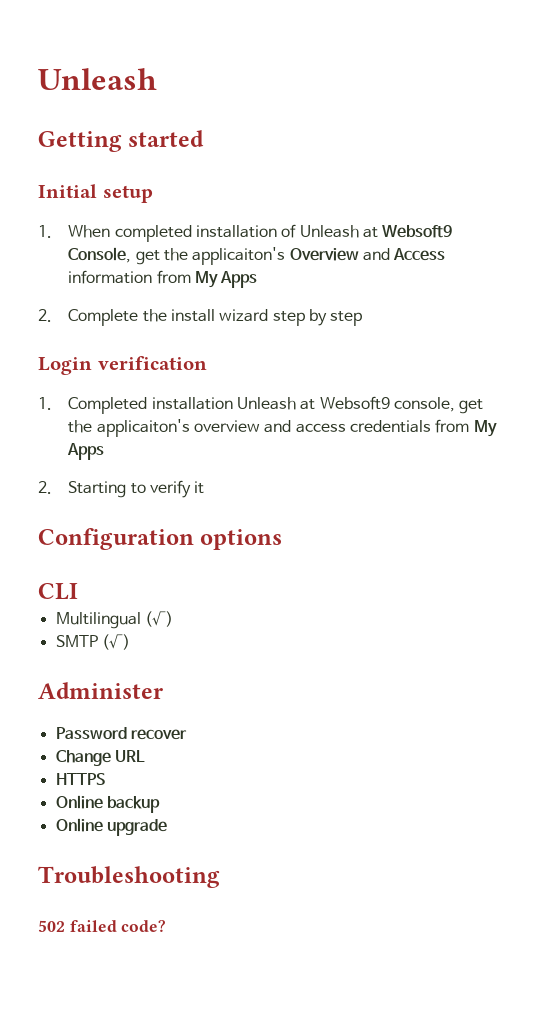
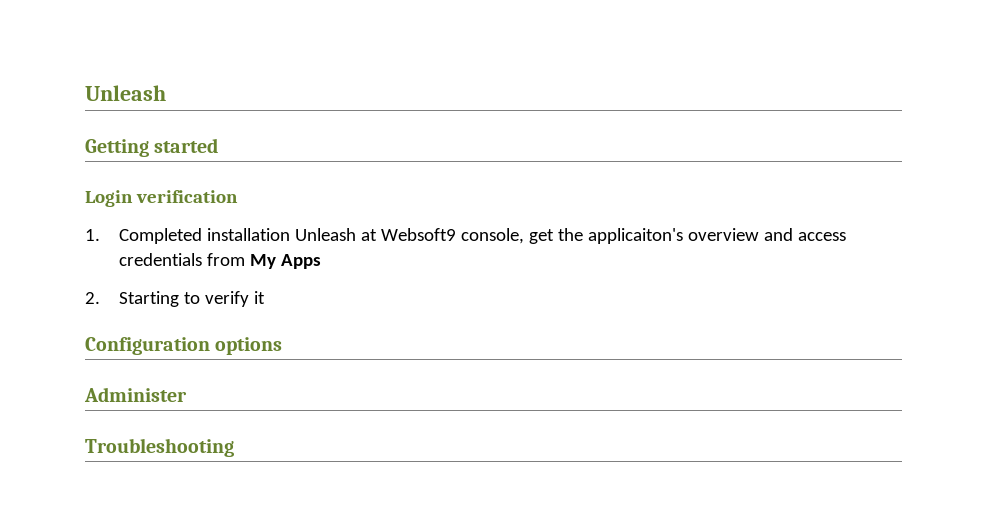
[38,184,153,203] [38,224,453,242] [68,247,446,265] [68,270,258,288] [38,309,363,326] // Initial setup // 1. When completed installation of Unleash at Websoft9 Console, get the applicaiton's Overview and Access information from My Apps // 2. Complete the install wizard step by step -> (219, 145) none
[38,583,78,600] [55,611,173,629] [55,634,130,650] [38,682,163,699] [55,727,187,740] [55,750,145,766] [55,773,105,785] [55,795,160,813] [55,818,167,836] [38,866,220,888] [38,920,167,932] CLI // Multilingual (√) // SMTP (√) // Administer // Password recover // Change URL // HTTPS // Online backup // Online upgrade // Troubleshooting // 502 failed code? -> [84,387,187,402] [85,438,234,457] Administer // Troubleshooting

